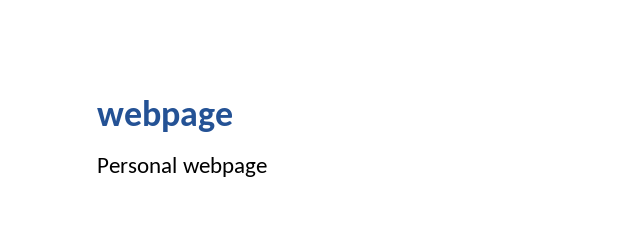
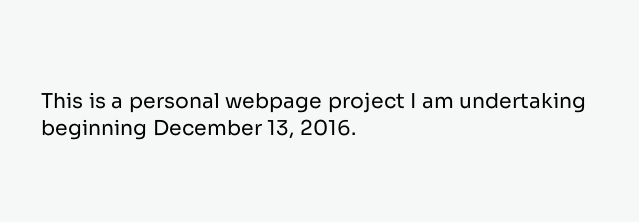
[97,100,233,132] [97,157,268,177] webpage // Personal webpage -> [41,92,587,113] [41,119,356,140] This is a personal webpage project I am undertaking beginning December 13, 2016.

